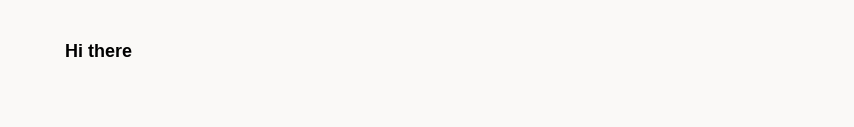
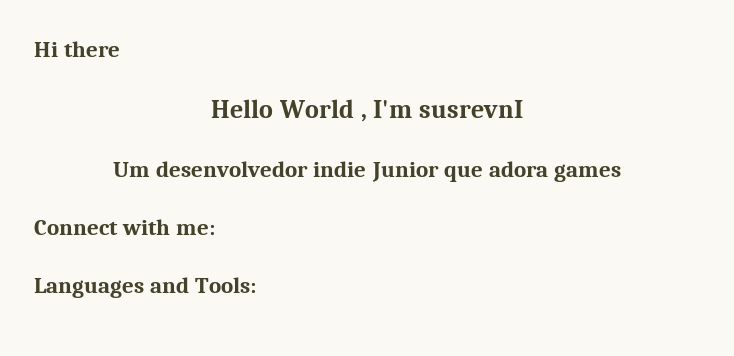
(132, 50) none -> [210,99,524,122] [112,161,622,182] [34,219,216,235] [34,277,257,298] // Hello World , I'm susrevnI // Um desenvolvedor indie Junior que adora games // Connect with me: // Languages and Tools:

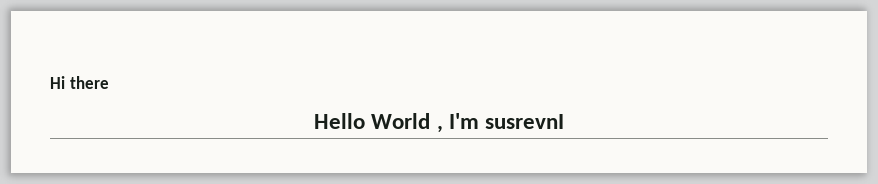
[112,161,622,182] [34,219,216,235] [34,277,257,298] // Um desenvolvedor indie Junior que adora games // Connect with me: // Languages and Tools: -> (564, 121) none

